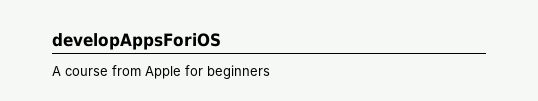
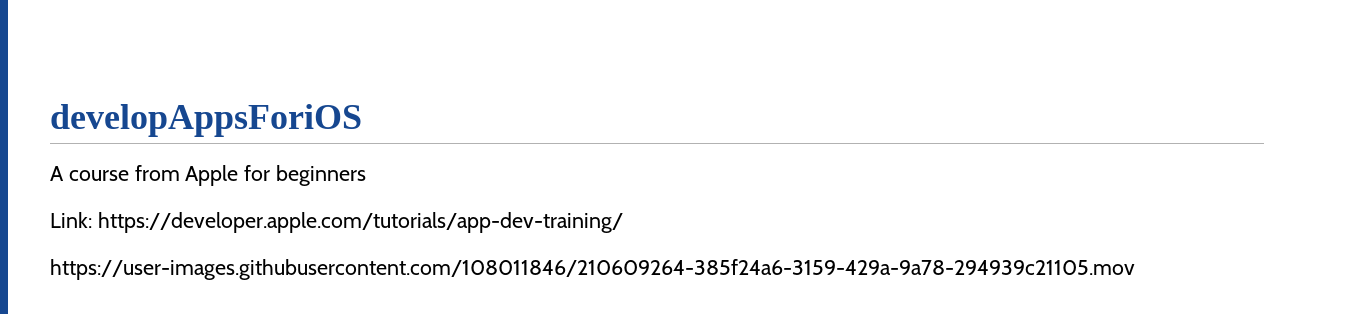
(270, 72) none -> [50,212,623,233] [50,259,1135,280] // Link: https://developer.apple.com/tutorials/app-dev-training/ // https://user-images.githubusercontent.com/108011846/210609264-385f24a6-3159-429a-9a78-294939c21105.mov

